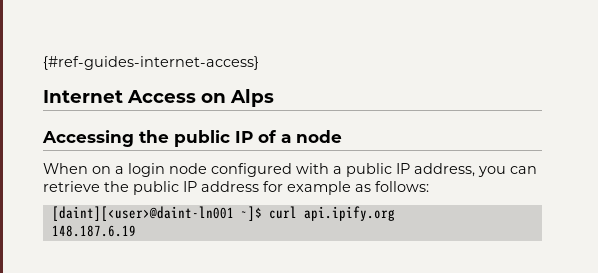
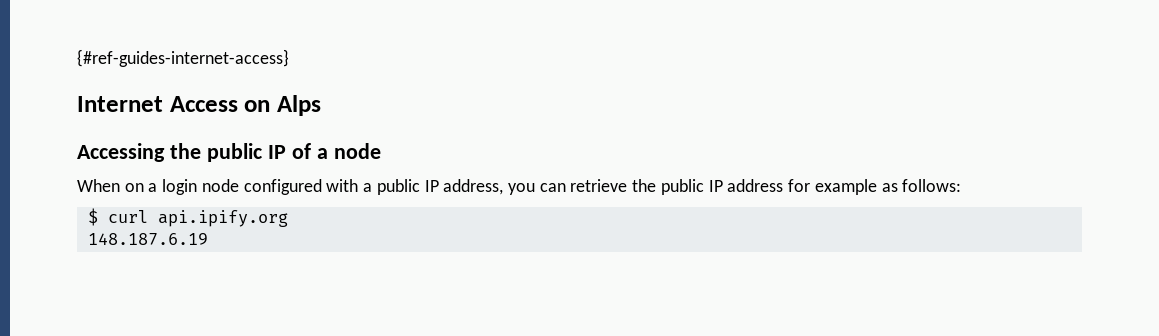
[51,206,262,221] [daint][<user>@daint-ln001 ~]$ -> [87,208,98,226] $

